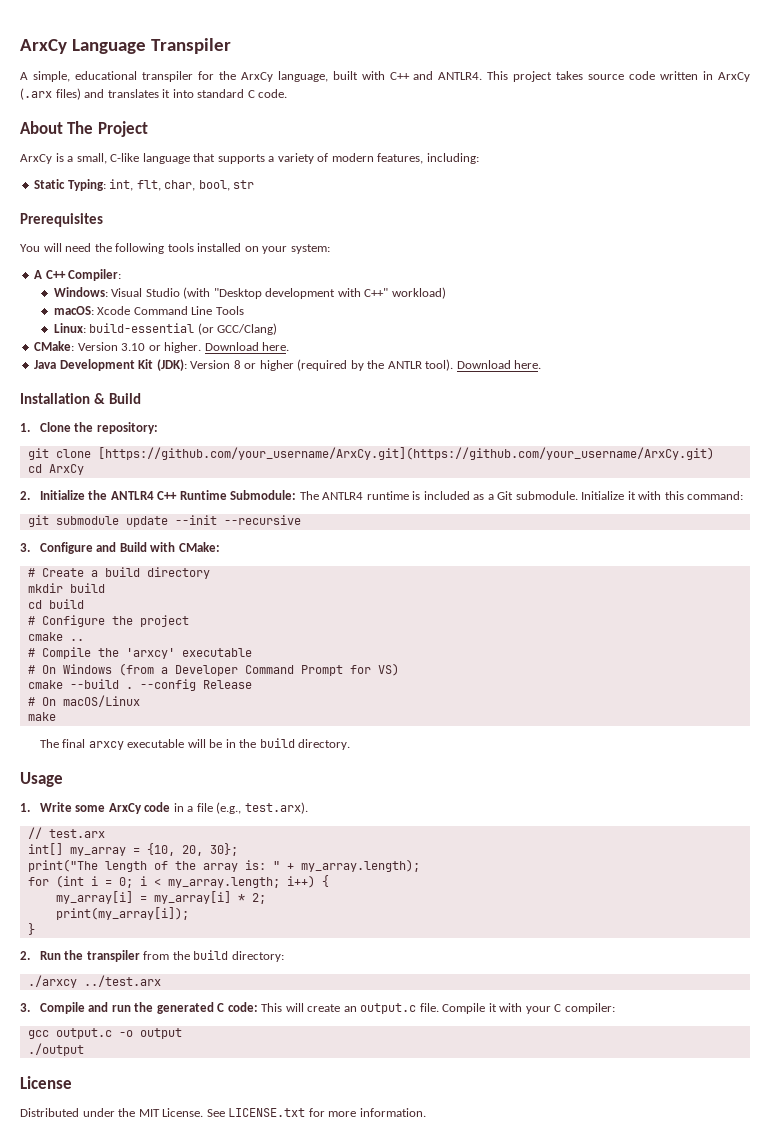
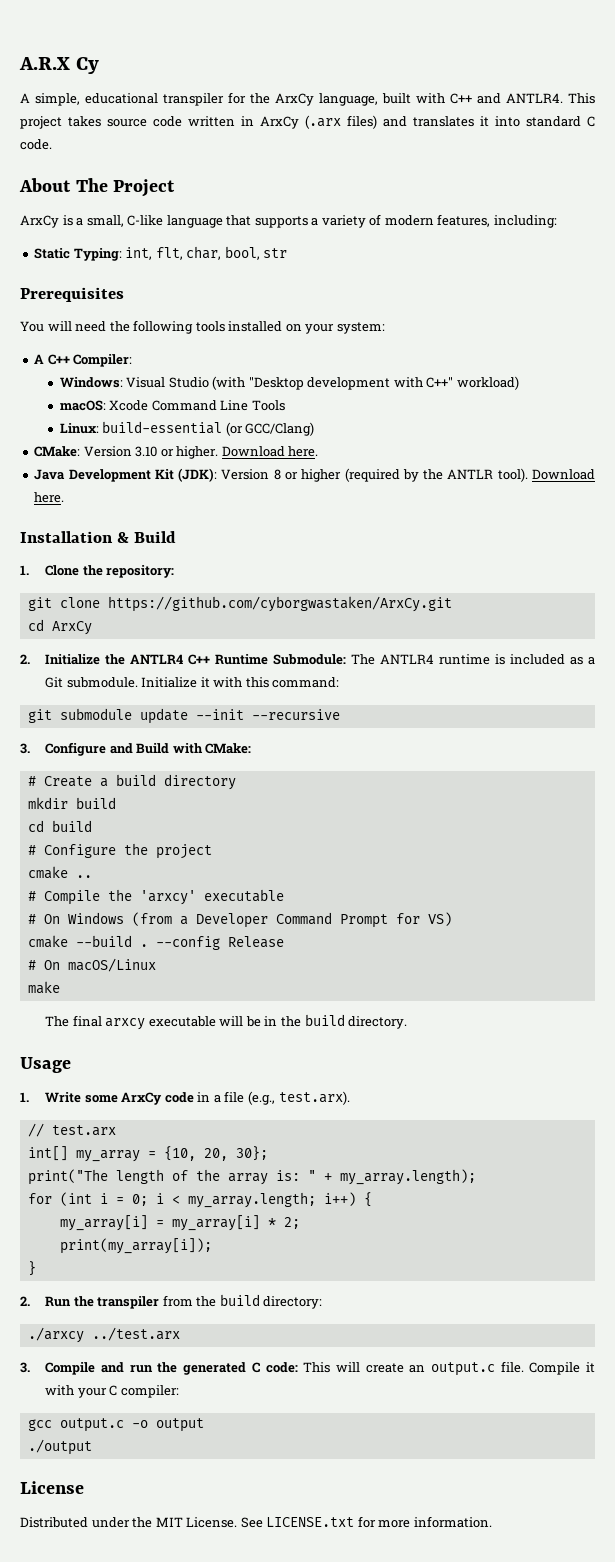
[20,38,231,54] ArxCy Language Transpiler -> [19,57,100,74] A.R.X Cy
[97,447,714,460] [https://github.com/your_username/ArxCy.git](https://github.com/your_username/ArxCy.git) -> [107,596,452,612] https://github.com/cyborgwastaken/ArxCy.git

